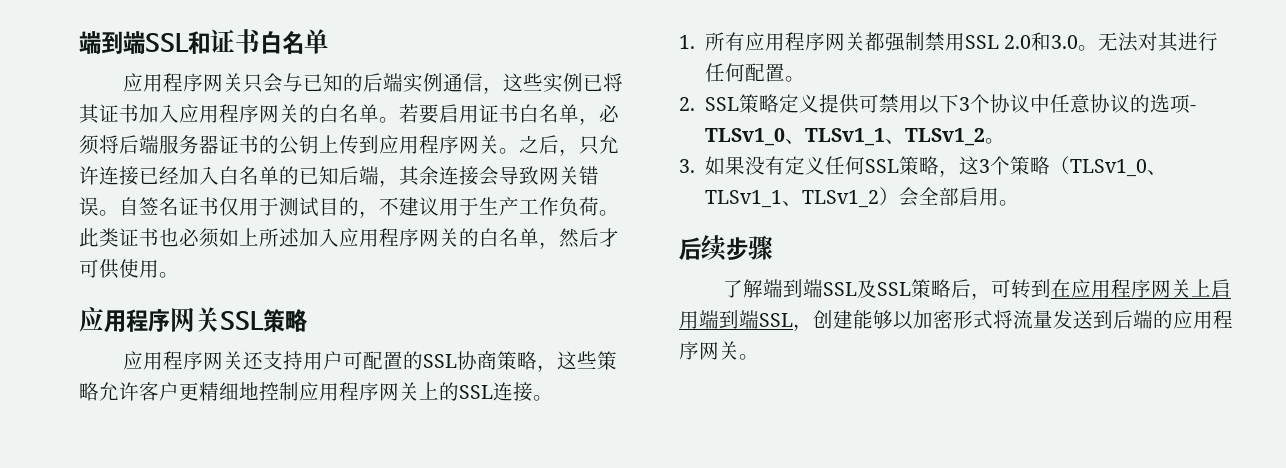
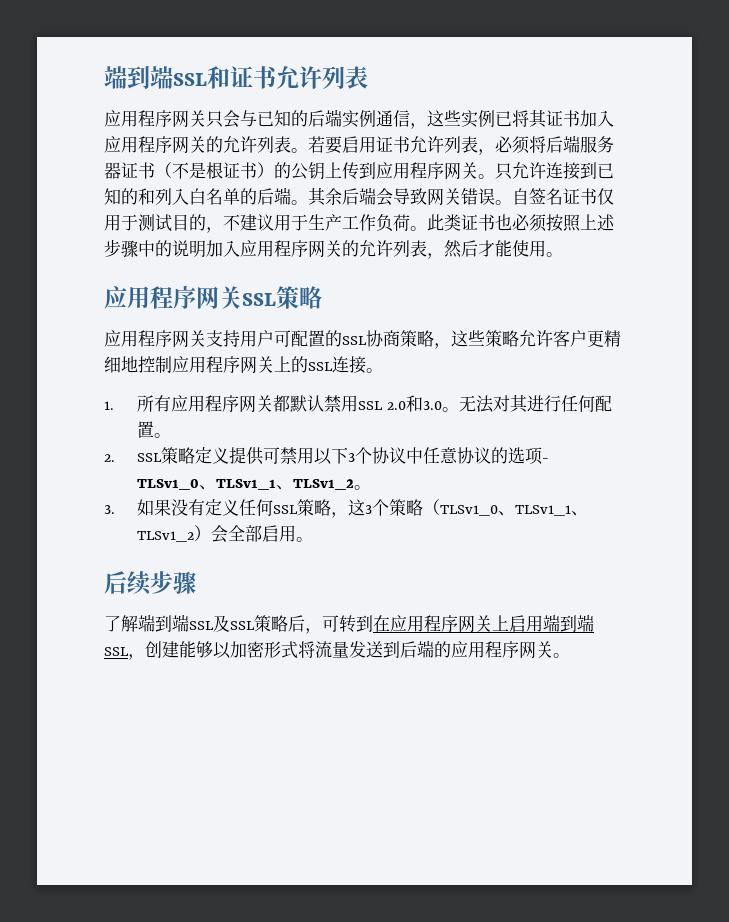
[260,29,329,55] 白名单 -> [276,66,368,89] 允许列表
[319,104,379,123] 白名单 -> [223,136,291,153] 允许列表
[519,104,579,123] 白名单 -> [410,136,478,153] 允许列表
(259, 144) none -> [155,162,274,179] （不是根证书）
[519,135,579,156] 之后， -> (495, 176) none
[139,166,479,187] 已经加入白名单的已知后端，其余连接 -> [580,162,614,179] [104,187,376,206] 到已知的和列入白名单的后端。其余后端
[219,228,539,247] 如上所述加入应用程序网关的白名单 -> [546,214,615,232] [104,239,427,258] 按照上述步骤中的说明加入应用程序网关的允许列表
[79,259,119,279] 可供 -> [495,240,512,257] 能
[243,351,264,370] 还 -> (206, 338) none
[884,32,925,52] 强制 -> [289,395,324,412] 默认

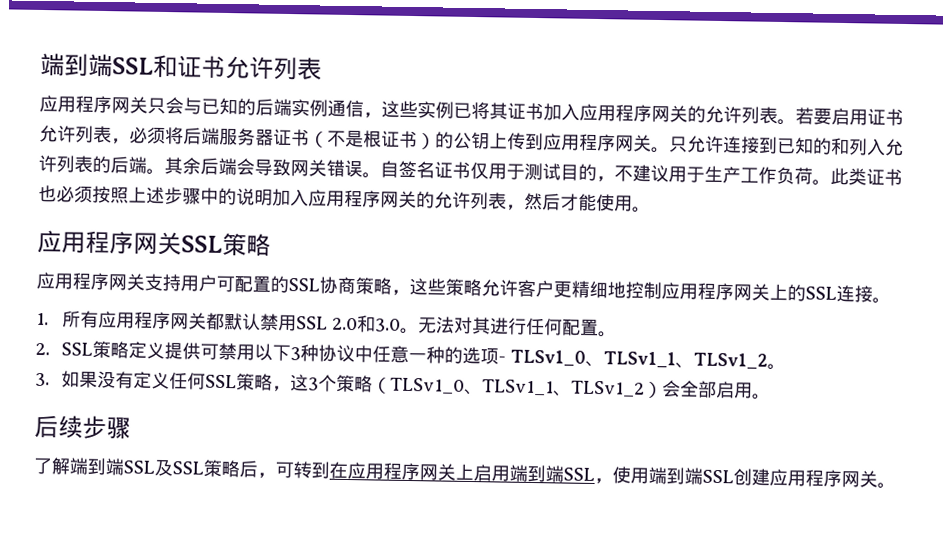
[189,188,240,205] 白名单 -> [884,138,904,156] [38,154,93,173] 允许列表
[354,447,372,464] 个 -> [299,344,319,362] 种
[456,447,491,464] 协议 -> [407,346,445,364] 一种
[145,640,451,659] 创建能够以加密形式将流量发送到后端的 -> [612,466,770,486] 使用端到端SSL创建

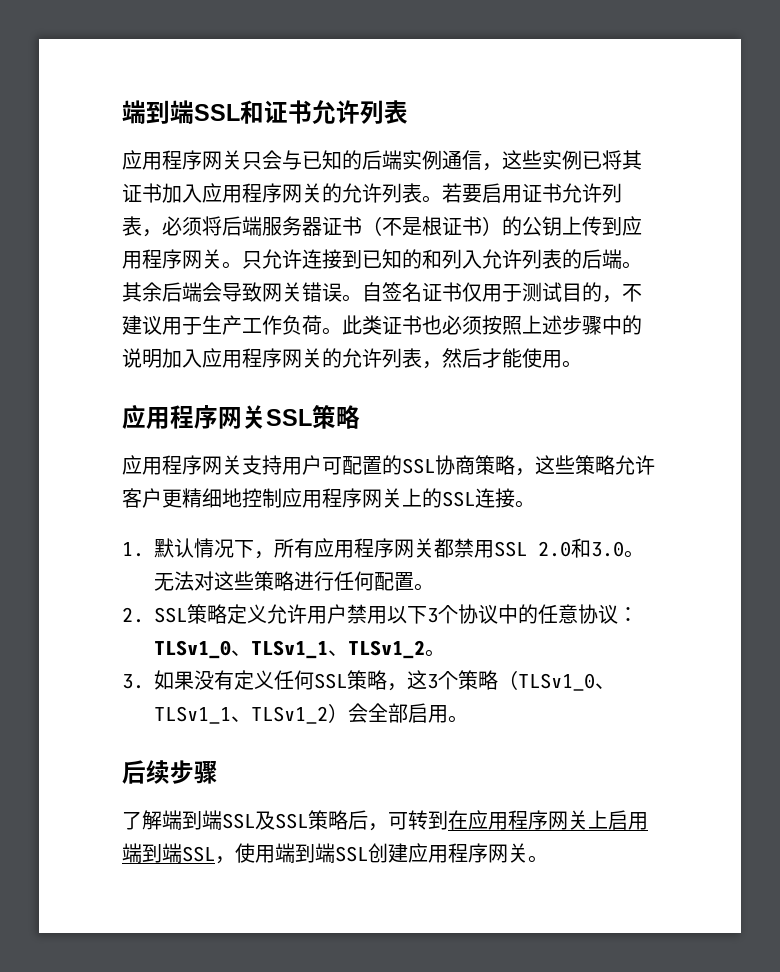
(49, 319) none -> [154,538,274,559] 默认情况下，
[223,312,261,331] 默认 -> (454, 548) none
[471,316,491,335] 其 -> [214,571,294,591] 这些策略
[163,342,219,360] 提供可 -> [267,604,347,624] 允许用户
[299,344,506,365] 种协议中任意一种的选项- -> [438,604,638,624] 个协议中的任意协议：

